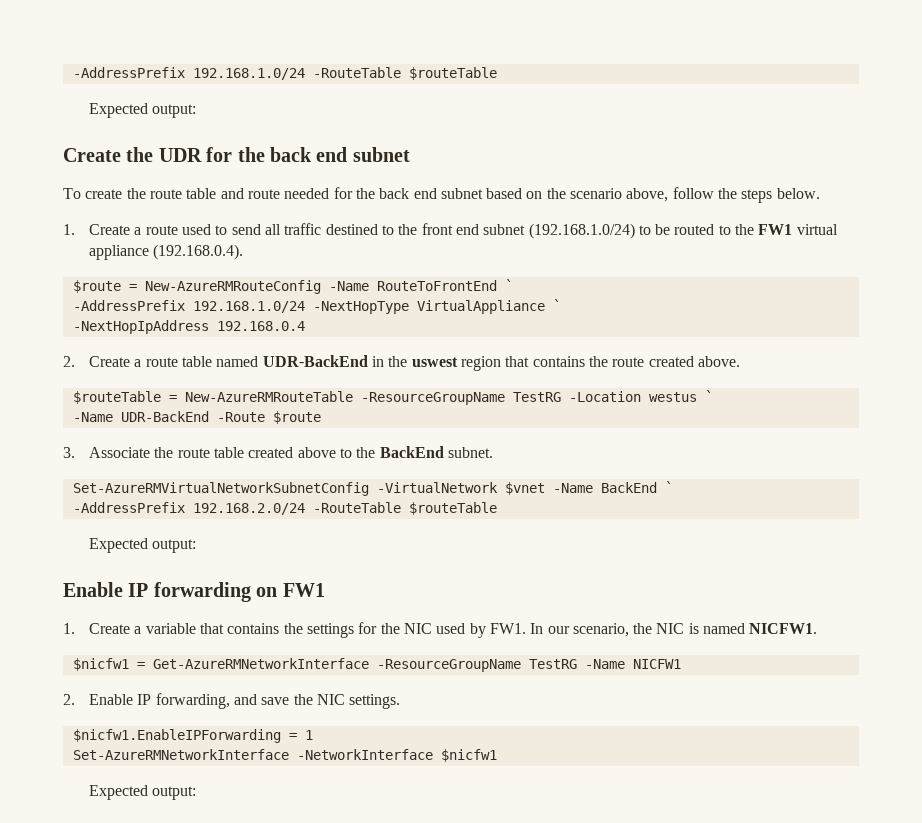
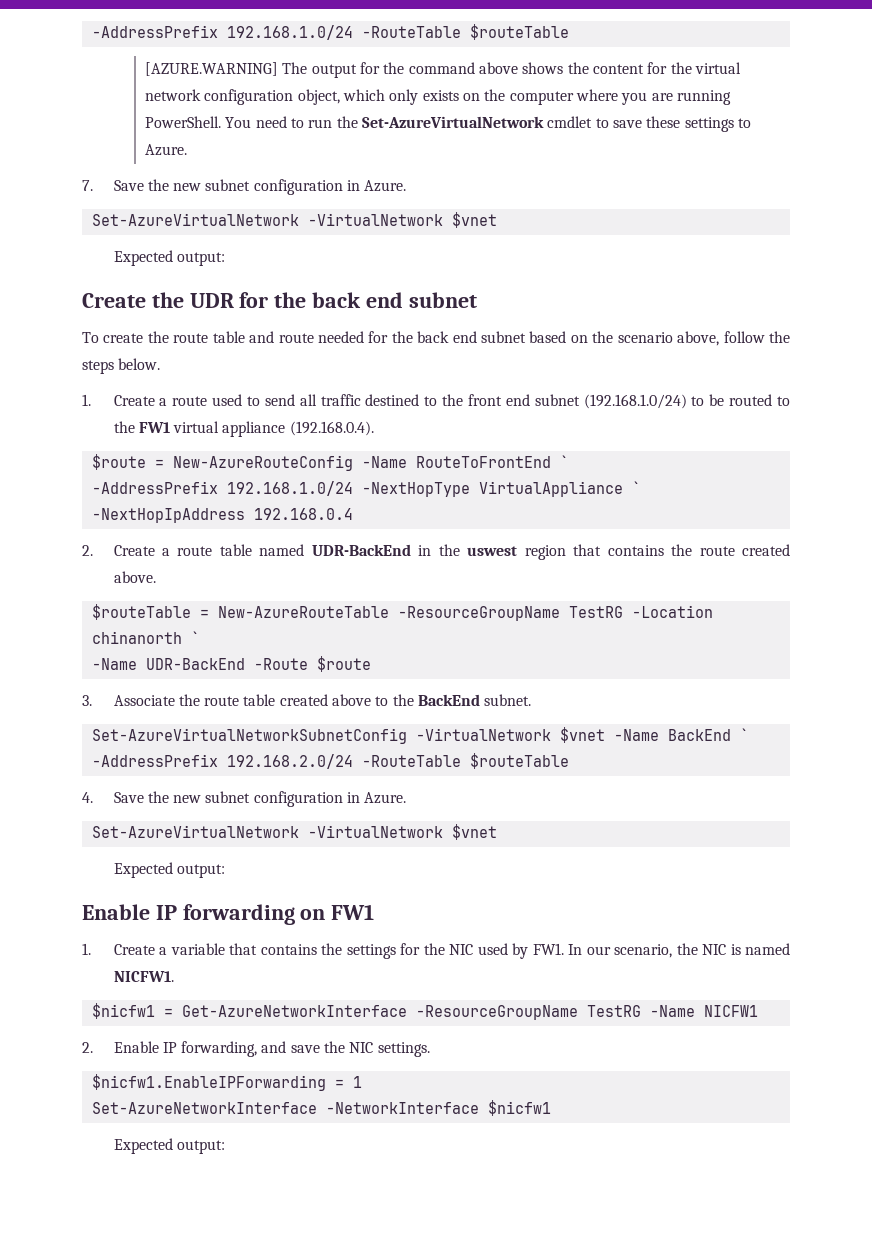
(497, 73) none -> [145,62,741,78] [145,89,731,105] [145,116,751,132] [145,144,188,156] [82,179,407,195] [91,212,497,228] // [AZURE.WARNING] The output for the command above shows the content for the virtual network configuration object, which only exists on the computer where you are running PowerShell. You need to run the Set-AzureVirtualNetwork cmdlet to save these settings to Azure. // 7. Save the new subnet configuration in Azure. // Set-AzureVirtualNetwork -VirtualNetwork $vnet
[144,280,321,294] New-AzureRMRouteConfig -> [172,455,353,471] New-AzureRouteConfig
[184,391,353,402] New-AzureRMRouteTable -> [217,606,389,618] New-AzureRouteTable
[648,392,697,402] westus -> [91,631,182,644] chinanorth
[72,482,369,496] Set-AzureRMVirtualNetworkSubnetConfig -> [91,728,407,744] Set-AzureVirtualNetworkSubnetConfig
(497, 508) none -> [82,791,407,807] [91,824,497,840] // 4. Save the new subnet configuration in Azure. // Set-AzureVirtualNetwork -VirtualNetwork $vnet
[152,658,369,669] Get-AzureRMNetworkInterface -> [181,1005,407,1017] Get-AzureNetworkInterface
[72,749,289,760] Set-AzureRMNetworkInterface -> [91,1102,317,1114] Set-AzureNetworkInterface

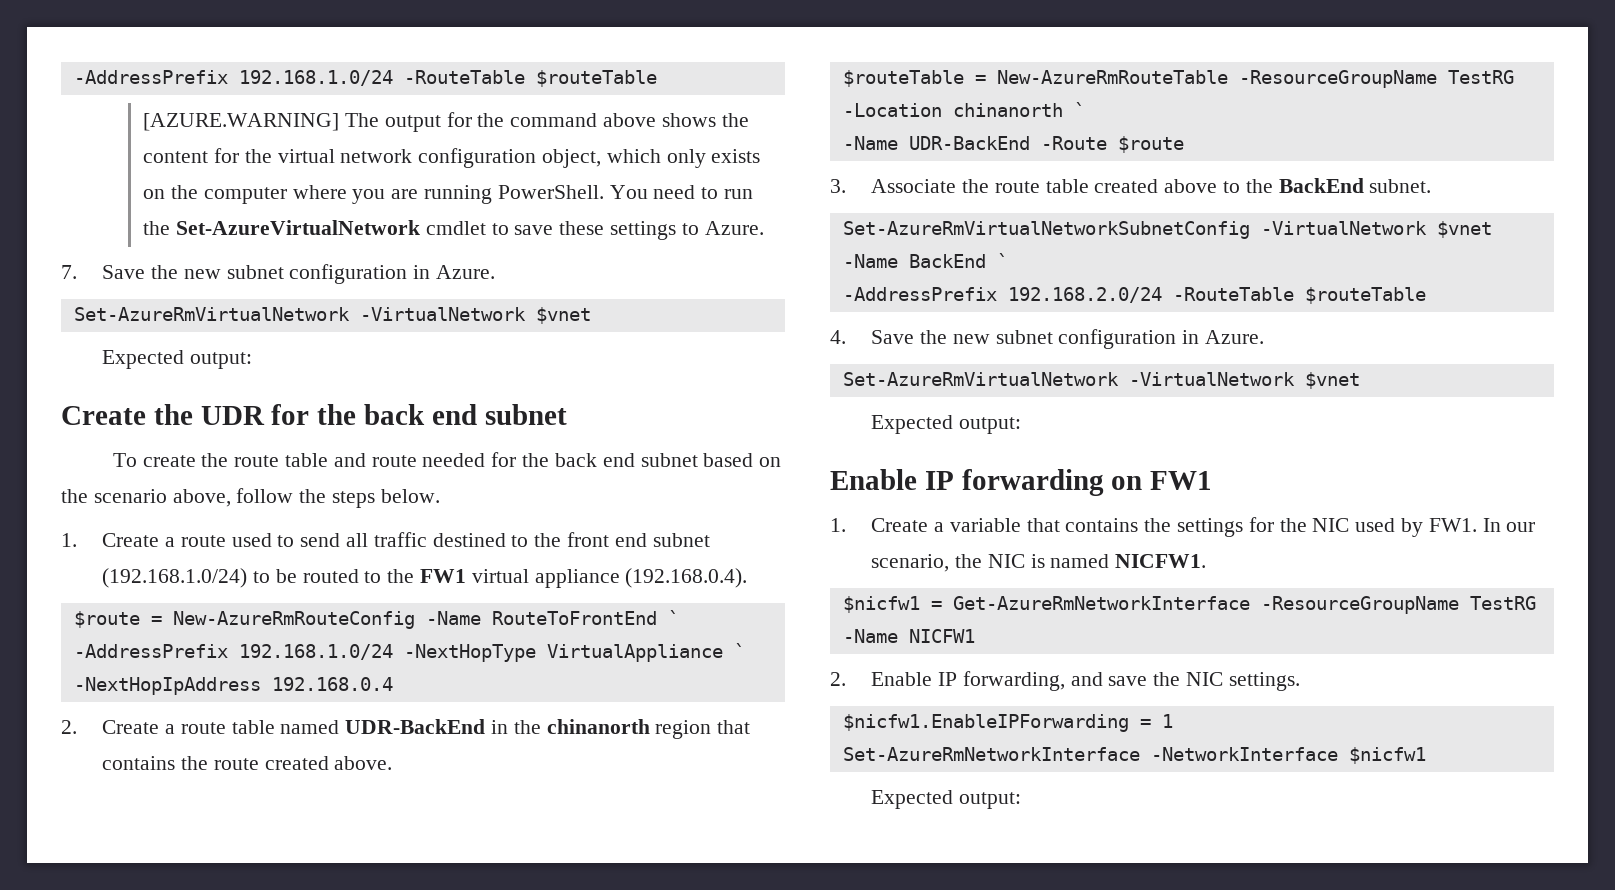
[91,213,299,226] Set-AzureVirtualNetwork -> [73,307,350,321] Set-AzureRmVirtualNetwork
[172,455,353,471] New-AzureRouteConfig -> [172,611,415,629] New-AzureRmRouteConfig
[467,546,518,556] uswest -> [546,719,650,734] chinanorth
[217,606,389,618] New-AzureRouteTable -> [996,70,1228,84] New-AzureRmRouteTable
[91,728,407,744] Set-AzureVirtualNetworkSubnetConfig -> [842,221,1250,239] Set-AzureRmVirtualNetworkSubnetConfig
[91,825,299,838] Set-AzureVirtualNetwork -> [842,372,1119,386] Set-AzureRmVirtualNetwork
[181,1005,407,1017] Get-AzureNetworkInterface -> [952,596,1250,610] Get-AzureRmNetworkInterface
[91,1102,317,1114] Set-AzureNetworkInterface -> [842,747,1140,761] Set-AzureRmNetworkInterface

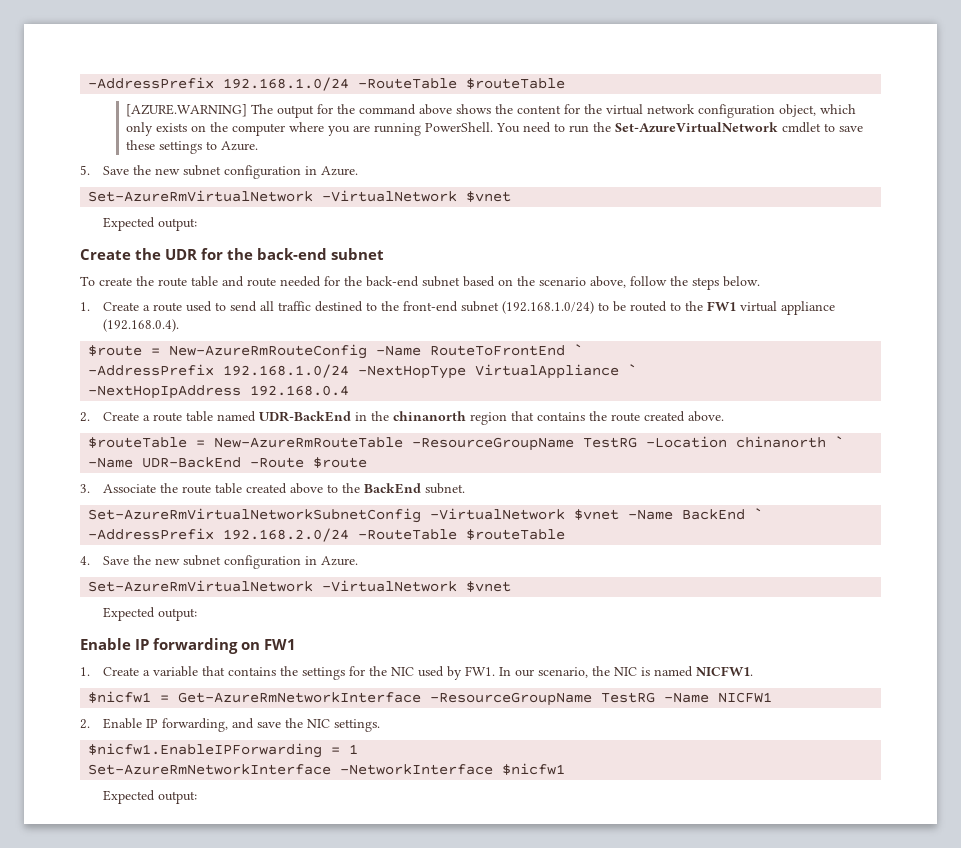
[61,265,77,279] 7. -> [80,165,90,175] 5.
[364,404,477,425] back end -> [257,248,328,260] back-end
[554,453,635,467] back end -> [366,276,419,287] back-end
[566,532,647,547] front end -> [403,301,459,312] front-end

